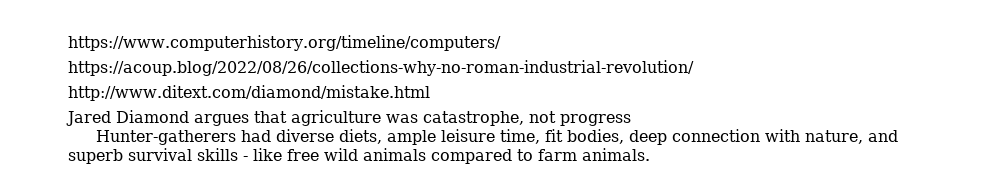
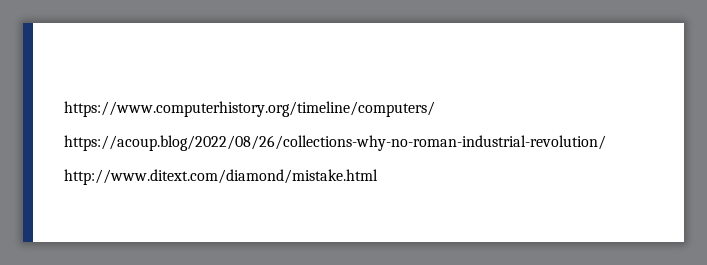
[66,110,631,126] [95,129,898,145] [68,148,650,164] // Jared Diamond argues that agriculture was catastrophe, not progress // Hunter-gatherers had diverse diets, ample leisure time, fit bodies, deep connection with nature, and superb survival skills - like free wild animals compared to farm animals. -> (378, 177) none

